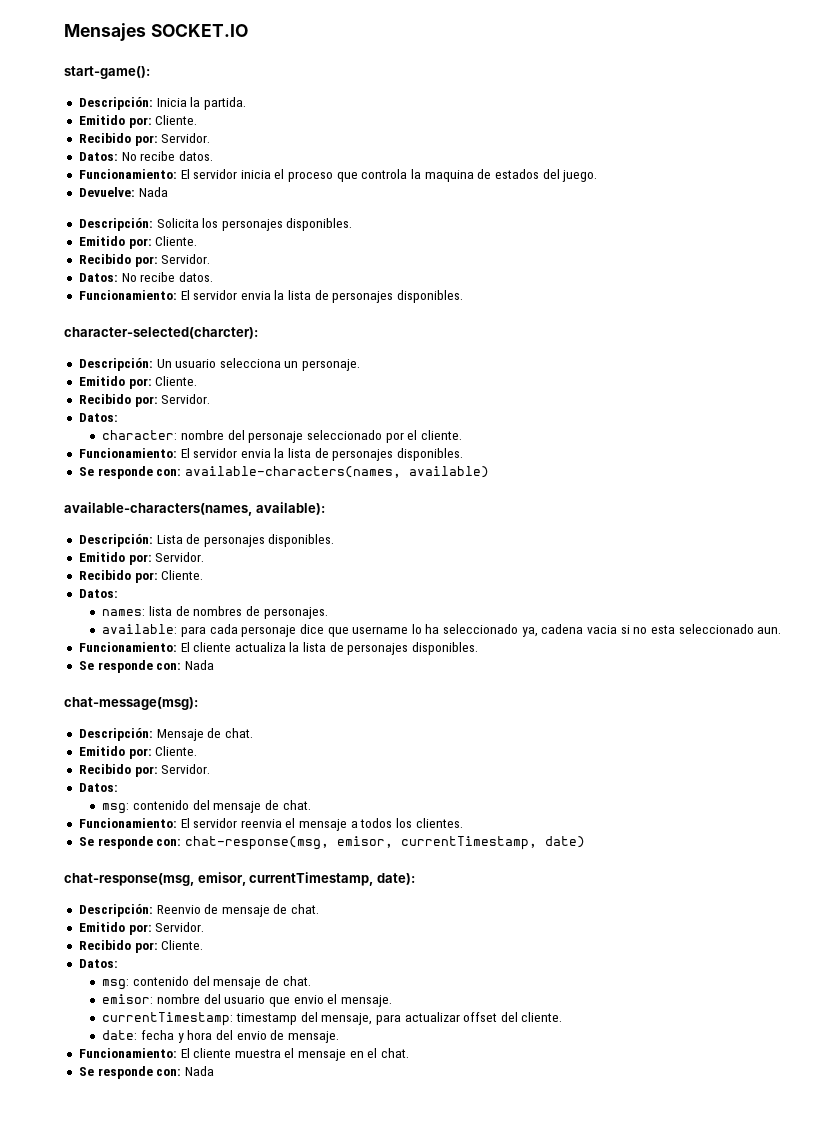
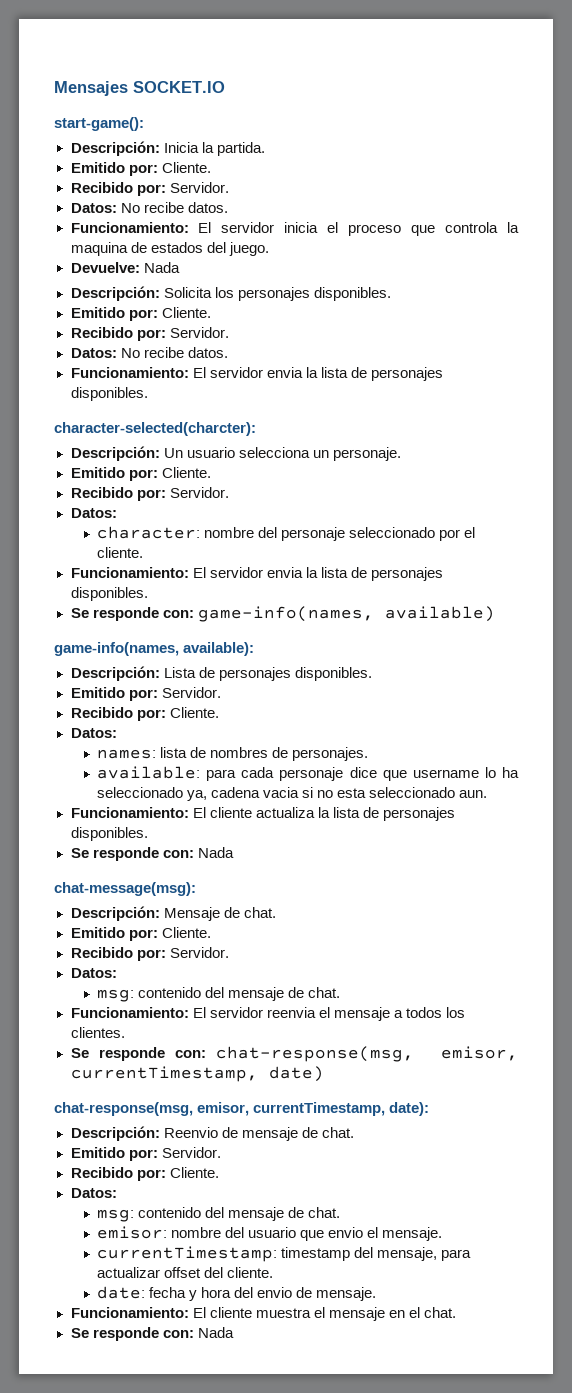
[184,466,401,478] available-characters(names, -> [197,606,374,622] game-info(names,
[64,502,252,516] available-characters(names, -> [54,642,179,656] game-info(names,

